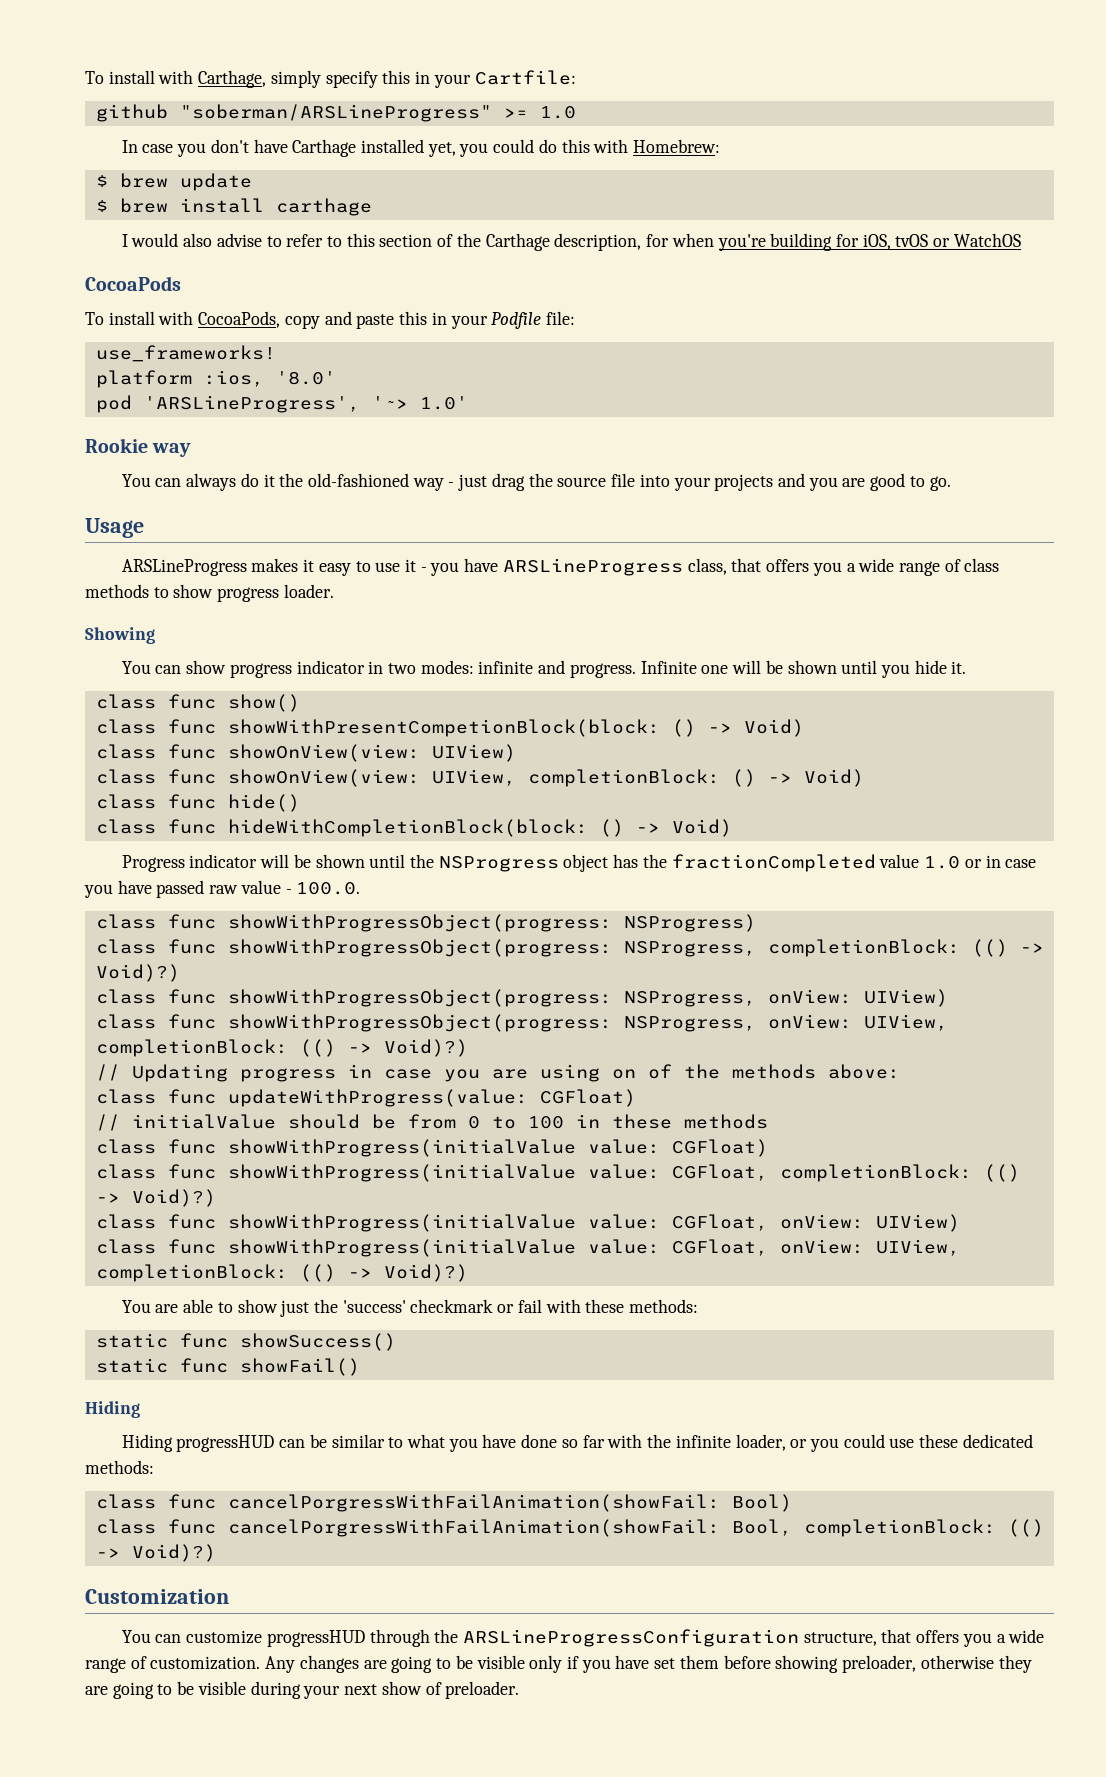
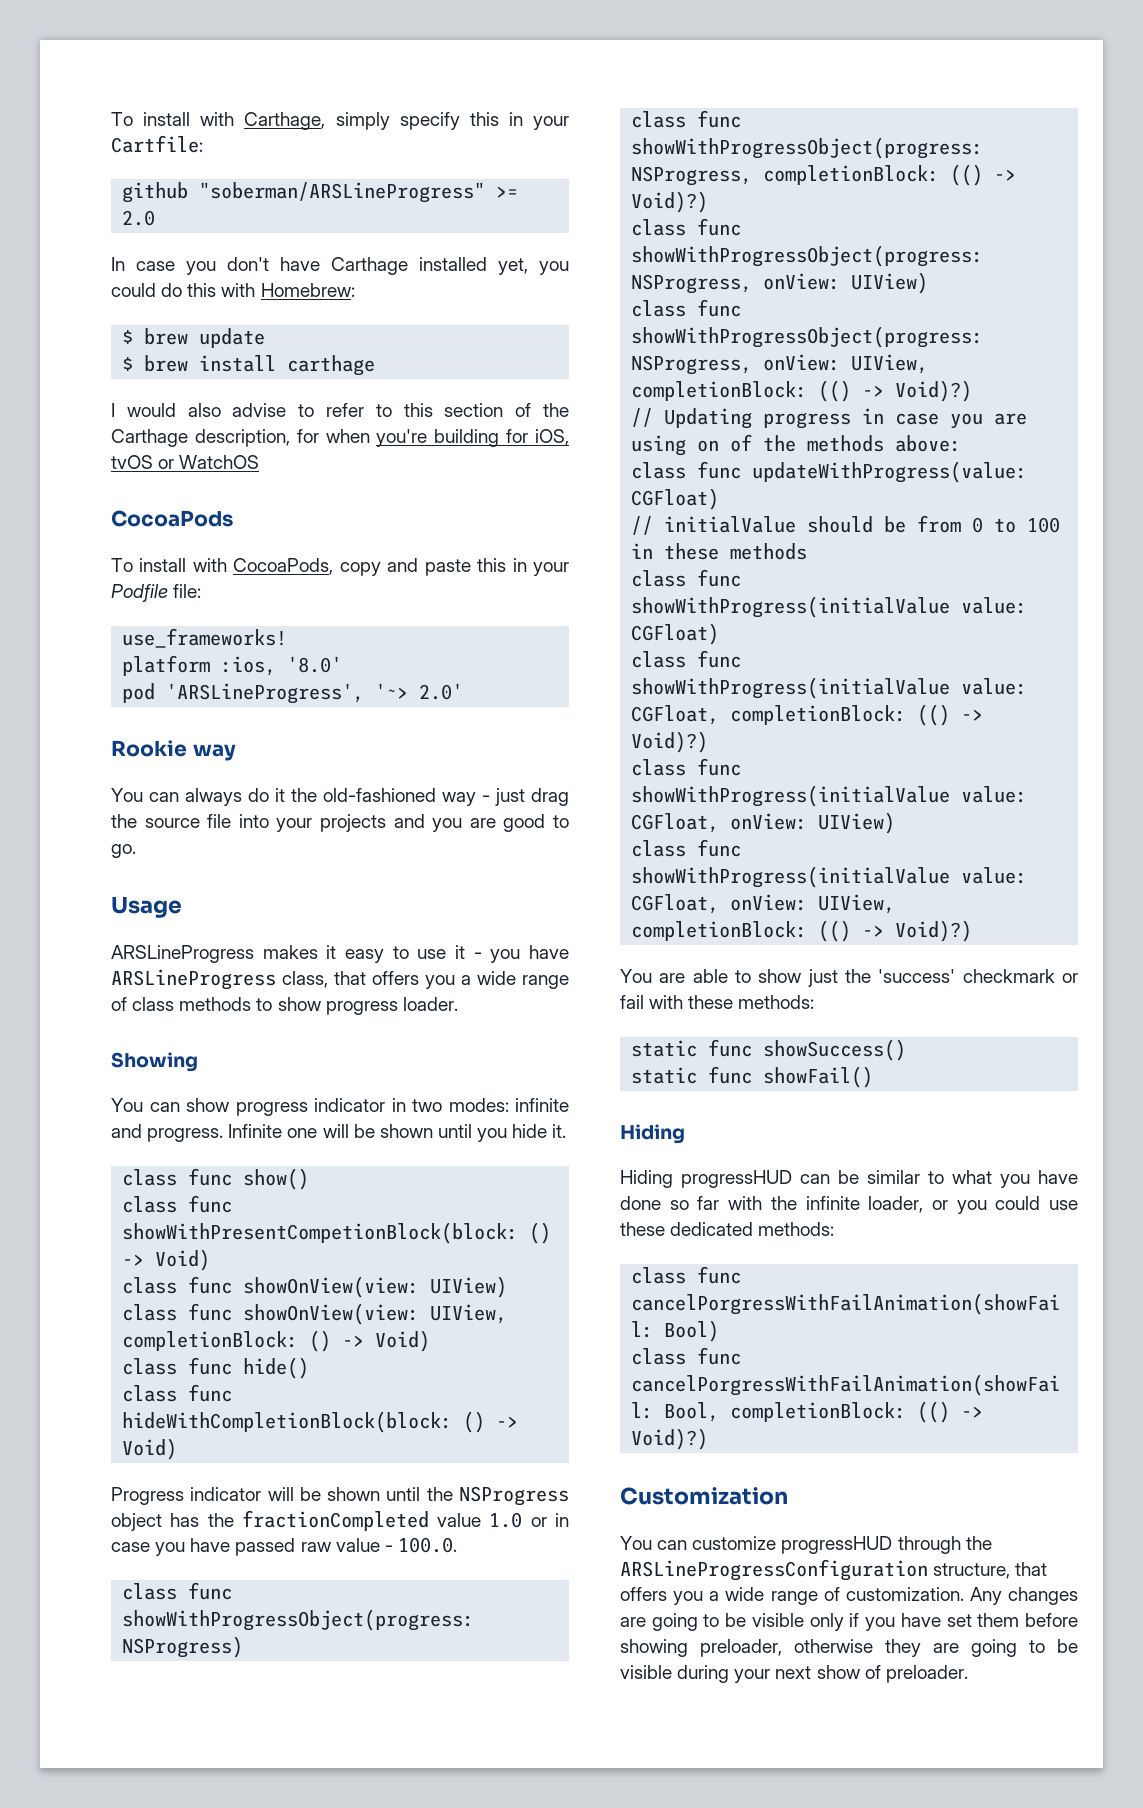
[539,106,576,119] 1.0 -> [122,210,156,226] 2.0
[419,396,468,410] 1.0' -> [419,683,464,700] 2.0'

